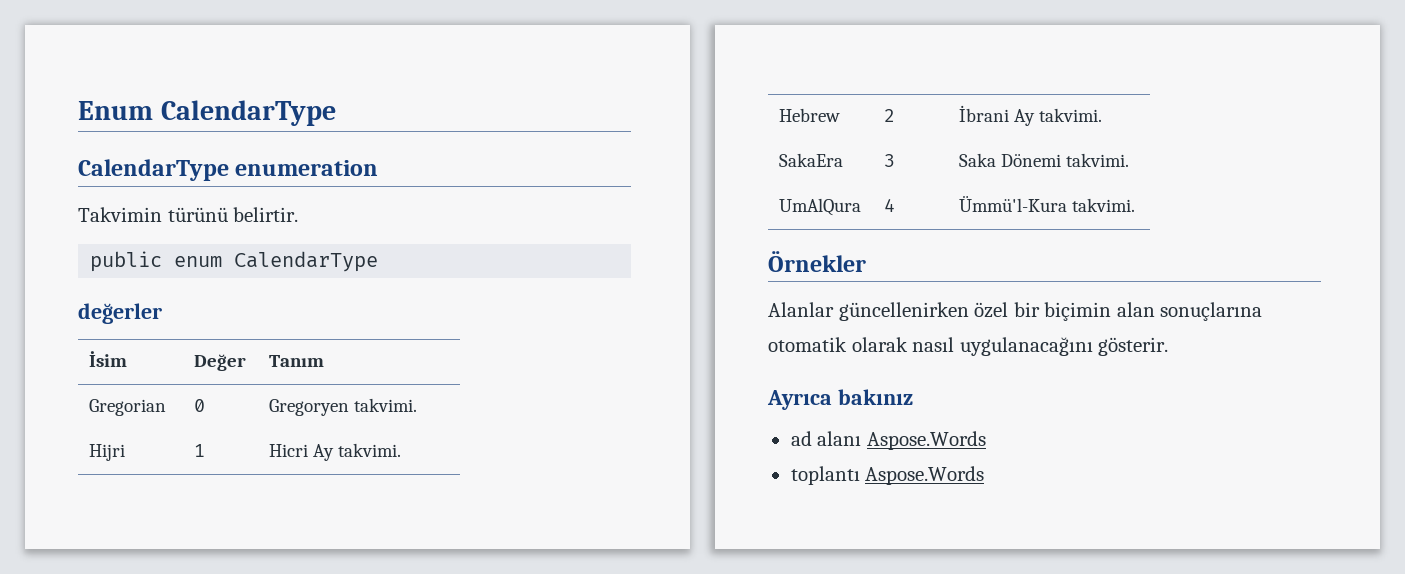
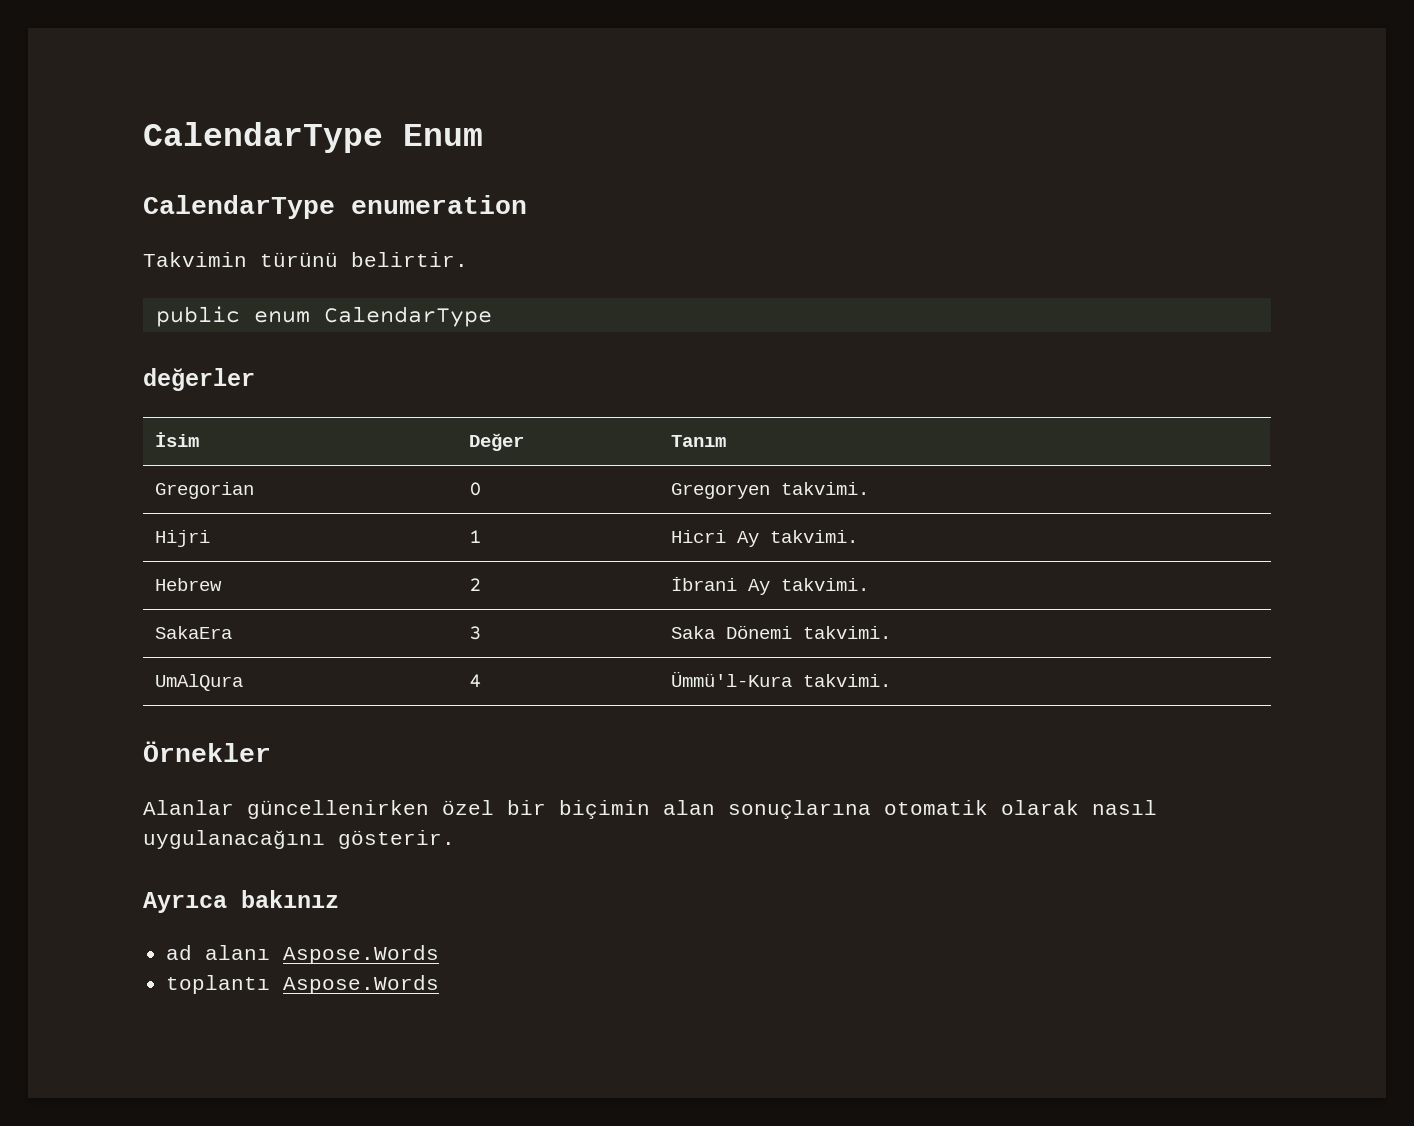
(78, 110) none -> [143,122,383,153] CalendarType
[160,100,336,126] CalendarType -> (483, 135) none

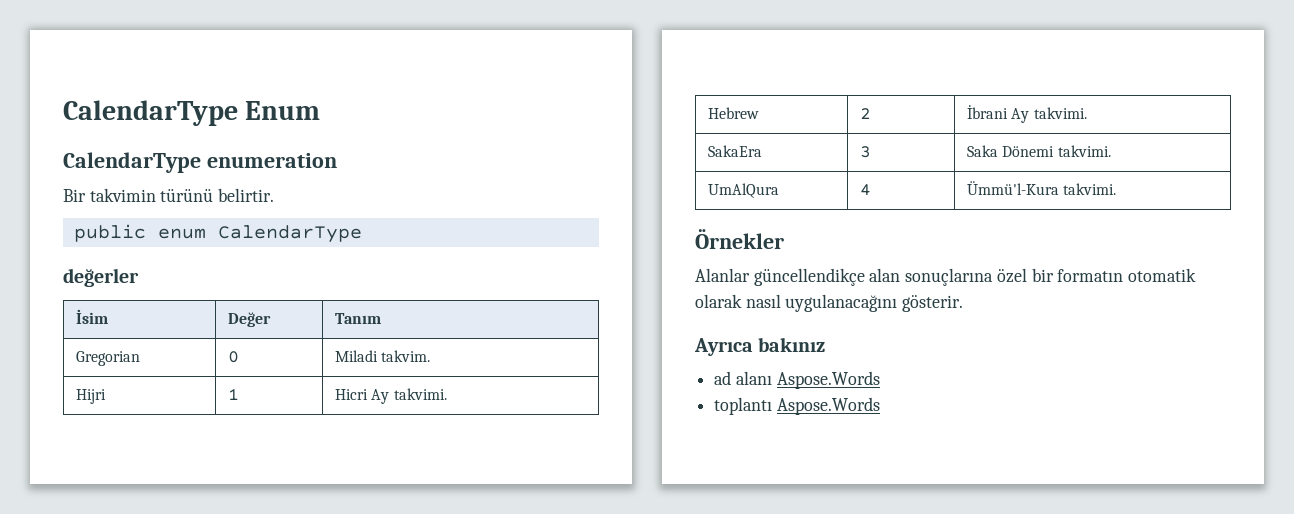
[143,252,247,267] Takvimin -> [63,188,156,202] Bir takvimin
[670,482,869,499] Gregoryen takvimi. -> [335,350,431,362] Miladi takvim.
[247,800,871,819] güncellenirken özel bir biçimin alan sonuçlarına -> [753,268,1124,286] güncellendikçe alan sonuçlarına özel bir formatın

